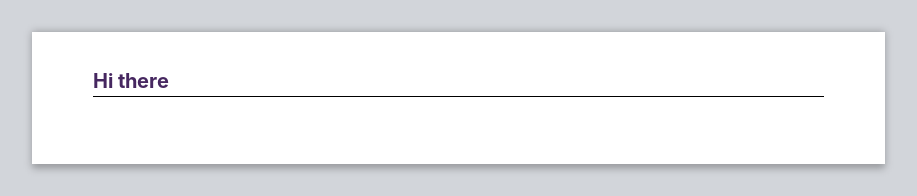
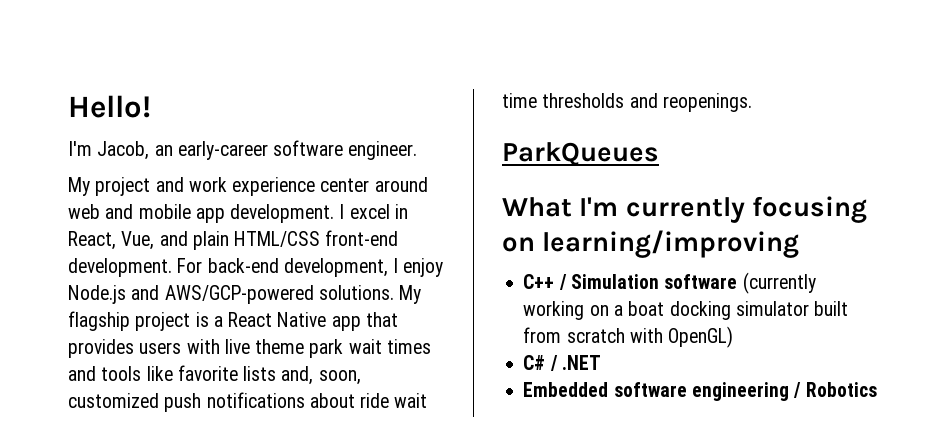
[93,73,170,88] Hi there -> [68,95,151,118] [68,140,418,160] [68,177,428,196] [68,204,408,223] [68,230,399,250] [68,258,444,277] [68,285,422,304] [68,311,398,331] [68,339,431,358] [68,365,361,385] [68,392,428,412] [502,93,752,112] [502,142,659,166] [502,196,868,223] [502,230,800,258] [523,272,816,294] [523,301,849,320] [523,326,734,348] [523,355,601,371] [523,382,877,401] Hello! // I'm Jacob, an early-career software engineer. // My project and work experience center around web and mobile app development. I excel in React, Vue, and plain HTML/CSS front-end development. For back-end development, I enjoy Node.js and AWS/GCP-powered solutions. My flagship project is a React Native app that provides users with live theme park wait times and tools like favorite lists and, soon, customized push notifications about ride wait time thresholds and reopenings. // ParkQueues // What I'm currently focusing on learning/improving // C++ / Simulation software (currently working on a boat docking simulator built from scratch with OpenGL) // C# / .NET // Embedded software engineering / Robotics

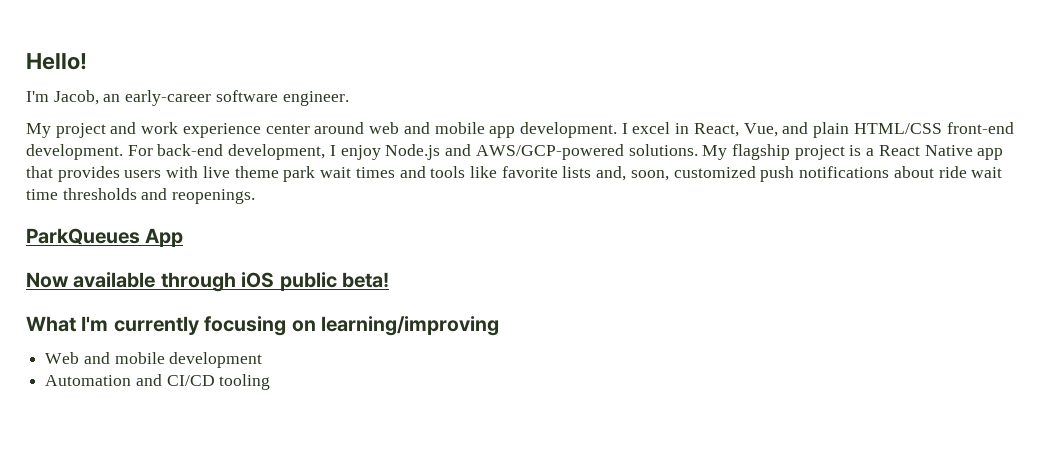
(659, 154) none -> [145,228,184,247] [26,272,389,292] App // Now available through iOS public beta!
[523,272,816,294] [523,301,849,320] [523,326,734,348] [523,355,601,371] [523,382,877,401] C++ / Simulation software (currently working on a boat docking simulator built from scratch with OpenGL) // C# / .NET // Embedded software engineering / Robotics -> [45,352,263,368] [45,374,271,390] Web and mobile development // Automation and CI/CD tooling

